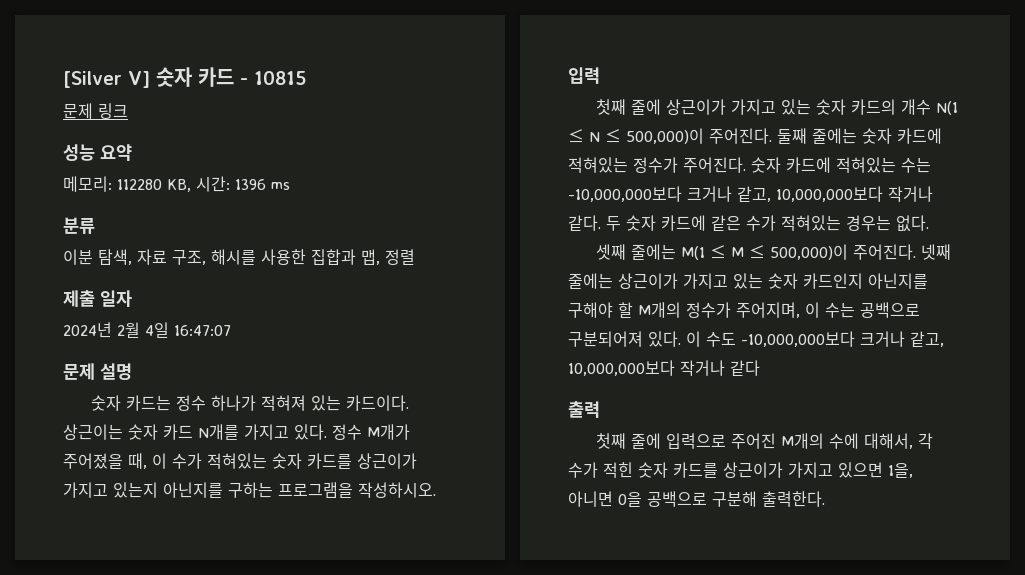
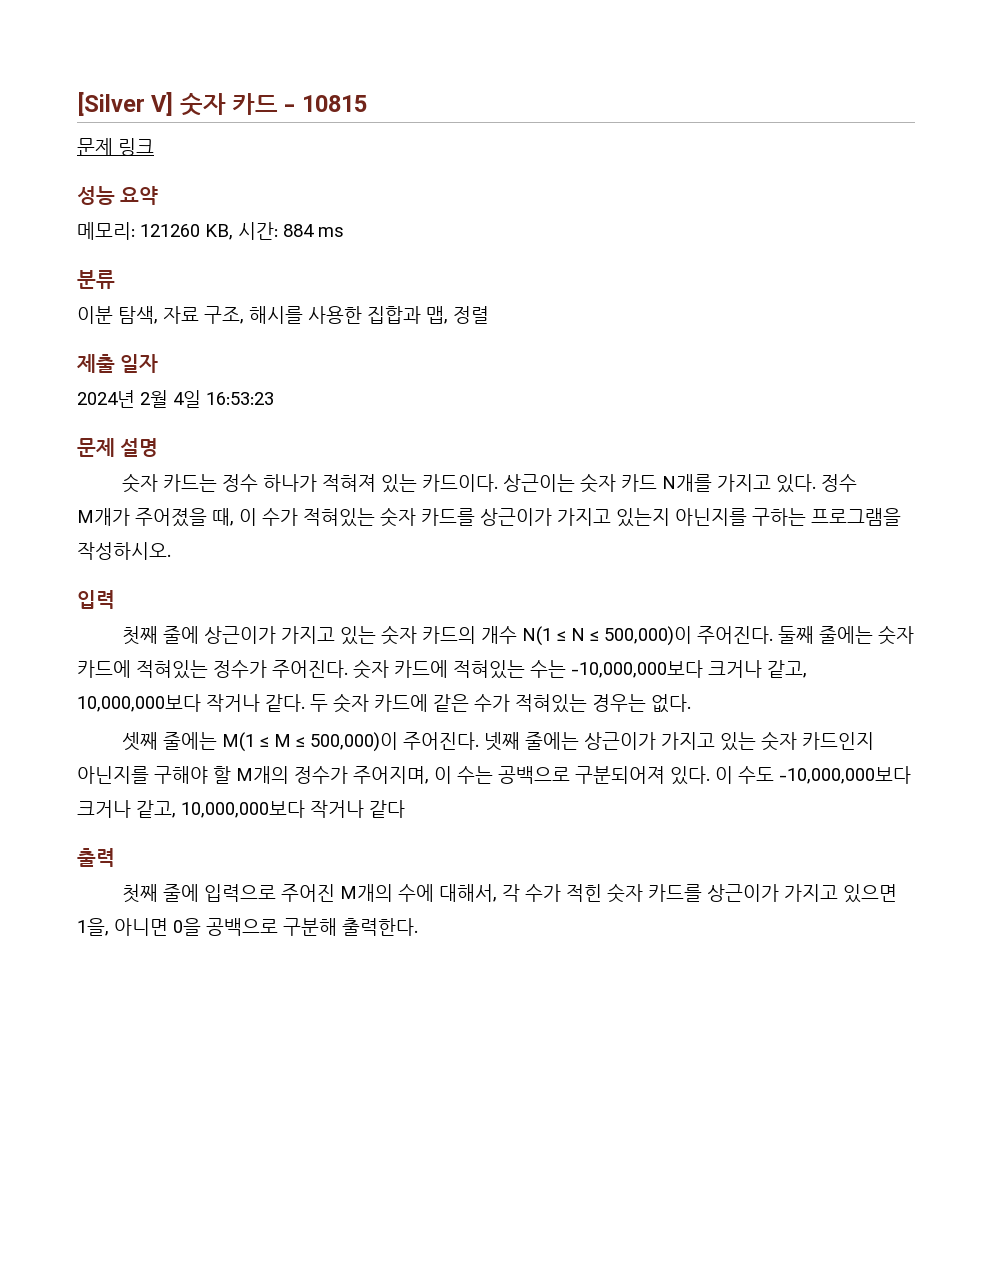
[117,179,162,190] 112280 -> [140,224,200,237] 121260
[235,179,266,190] 1396 -> [283,224,314,237] 884
[174,325,231,336] 16:47:07 -> [206,392,274,405] 16:53:23

